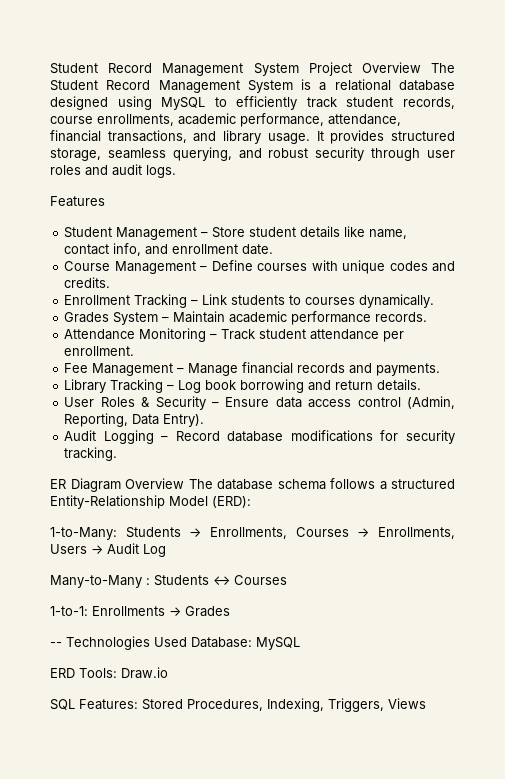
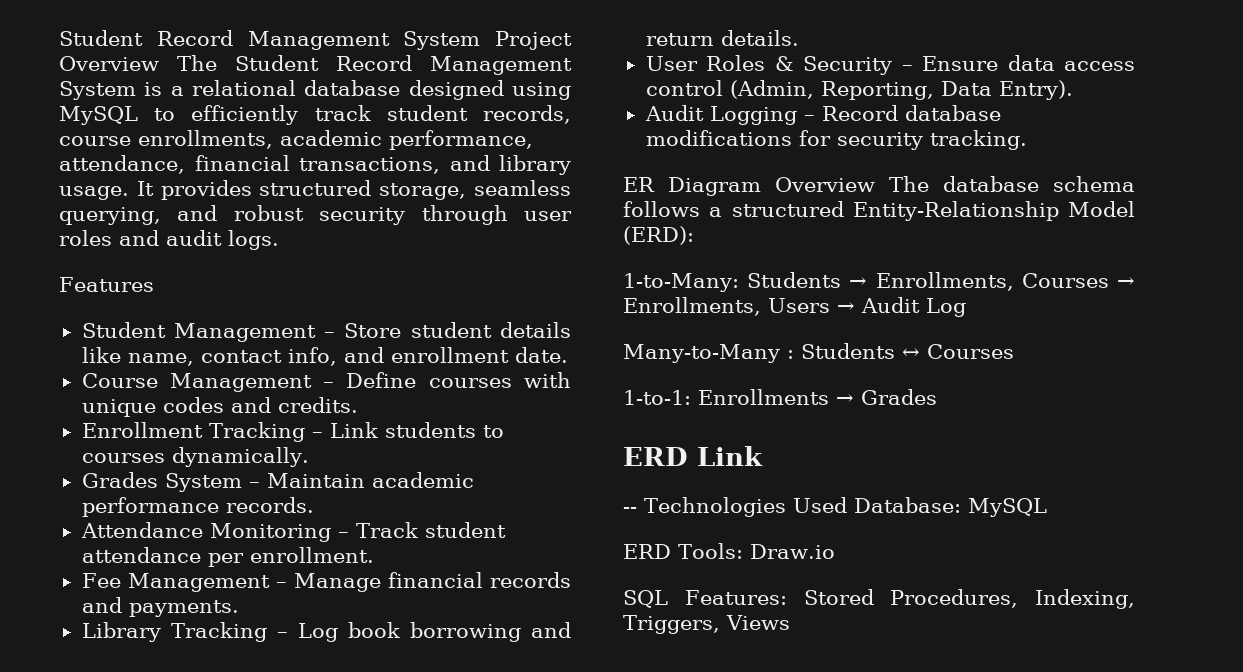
(230, 611) none -> [623,446,763,466] // ERD Link

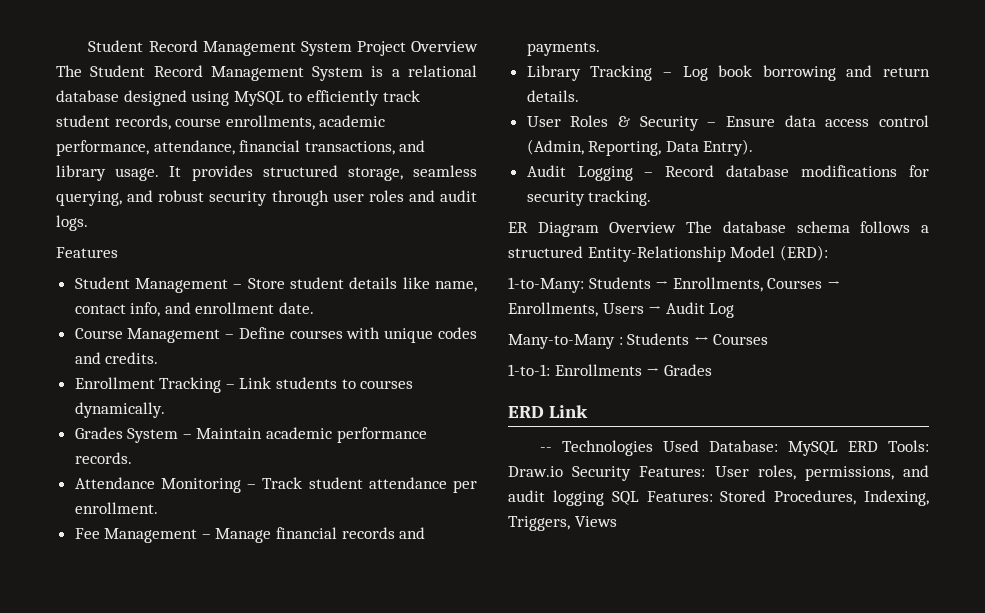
(1047, 507) // -> (839, 448) none
(835, 551) // -> [572,465,929,481] [508,490,604,506] Security Features: User roles, permissions, and audit logging

